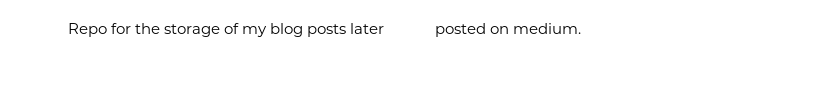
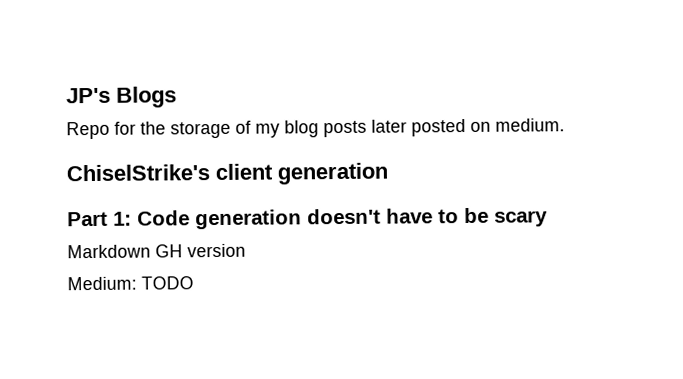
(68, 30) none -> [66,86,177,108] JP's Blogs //
(582, 28) none -> [66,162,388,185] [67,207,548,230] [67,243,246,259] [67,276,194,291] // ChiselStrike's client generation // Part 1: Code generation doesn't have to be scary // Markdown GH version // Medium: TODO

